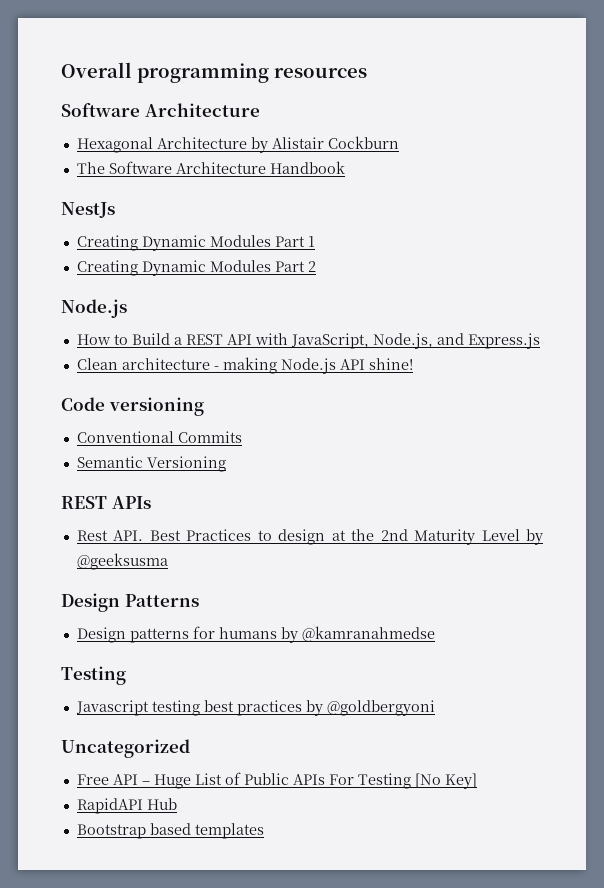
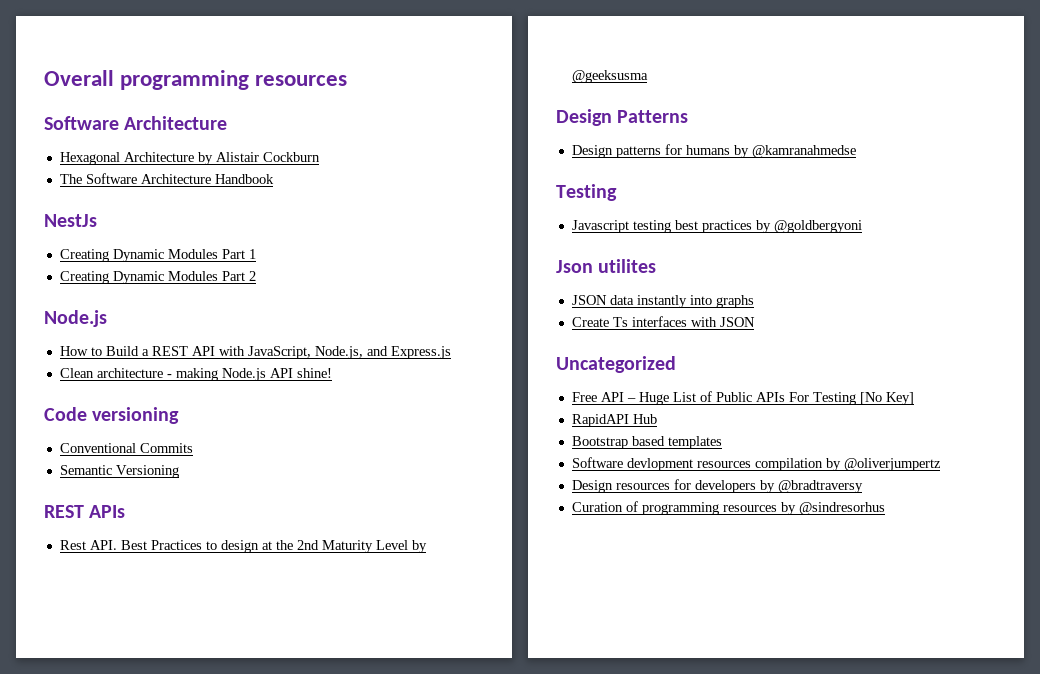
(435, 708) none -> [556,259,657,273] [571,295,754,308] [571,316,755,327] // Json utilites // JSON data instantly into graphs // Create Ts interfaces with JSON
(264, 831) none -> [571,457,941,471] [571,479,863,493] [571,501,885,515] // Software devlopment resources compilation by @oliverjumpertz // Design resources for developers by @bradtraversy // Curation of programming resources by @sindresorhus

